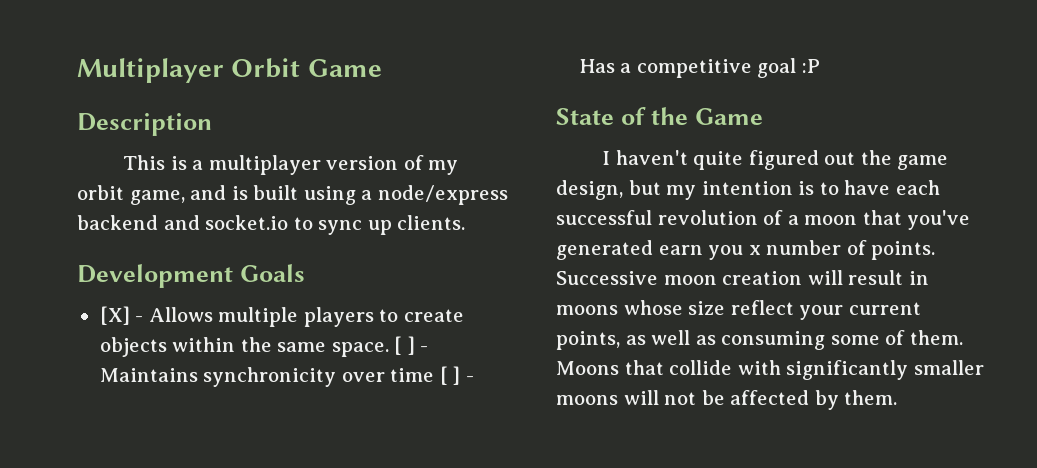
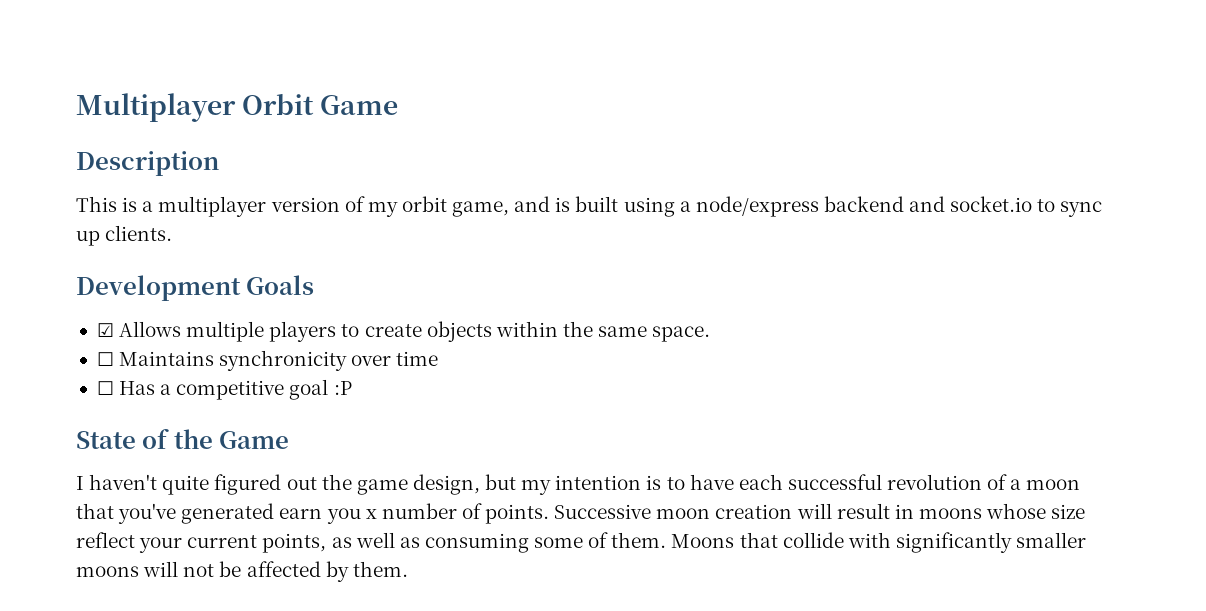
[99,306,144,325] [X] - -> [96,323,114,337] ☑
[394,336,429,355] [ ] - -> [96,352,114,366] // ☐
[439,366,474,385] [ ] - -> [96,381,114,395] // ☐

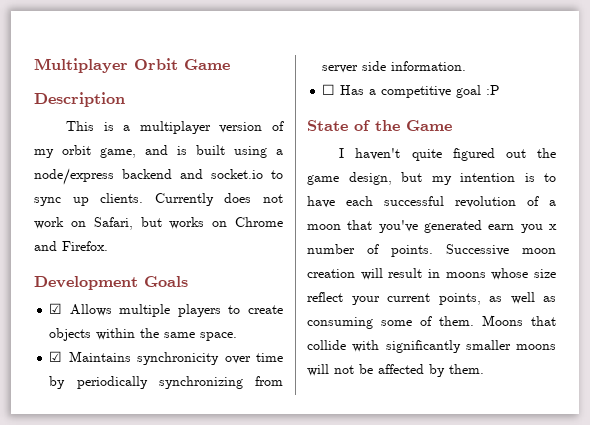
(173, 233) none -> [154,193,283,206] [34,217,283,230] [34,241,108,251] Currently does not work on Safari, but works on Chrome and Firefox.
[96,352,114,366] ☐ -> [49,351,63,362] ☑
(439, 358) none -> [49,376,283,389] [322,61,467,73] by periodically synchronizing from server side information.

